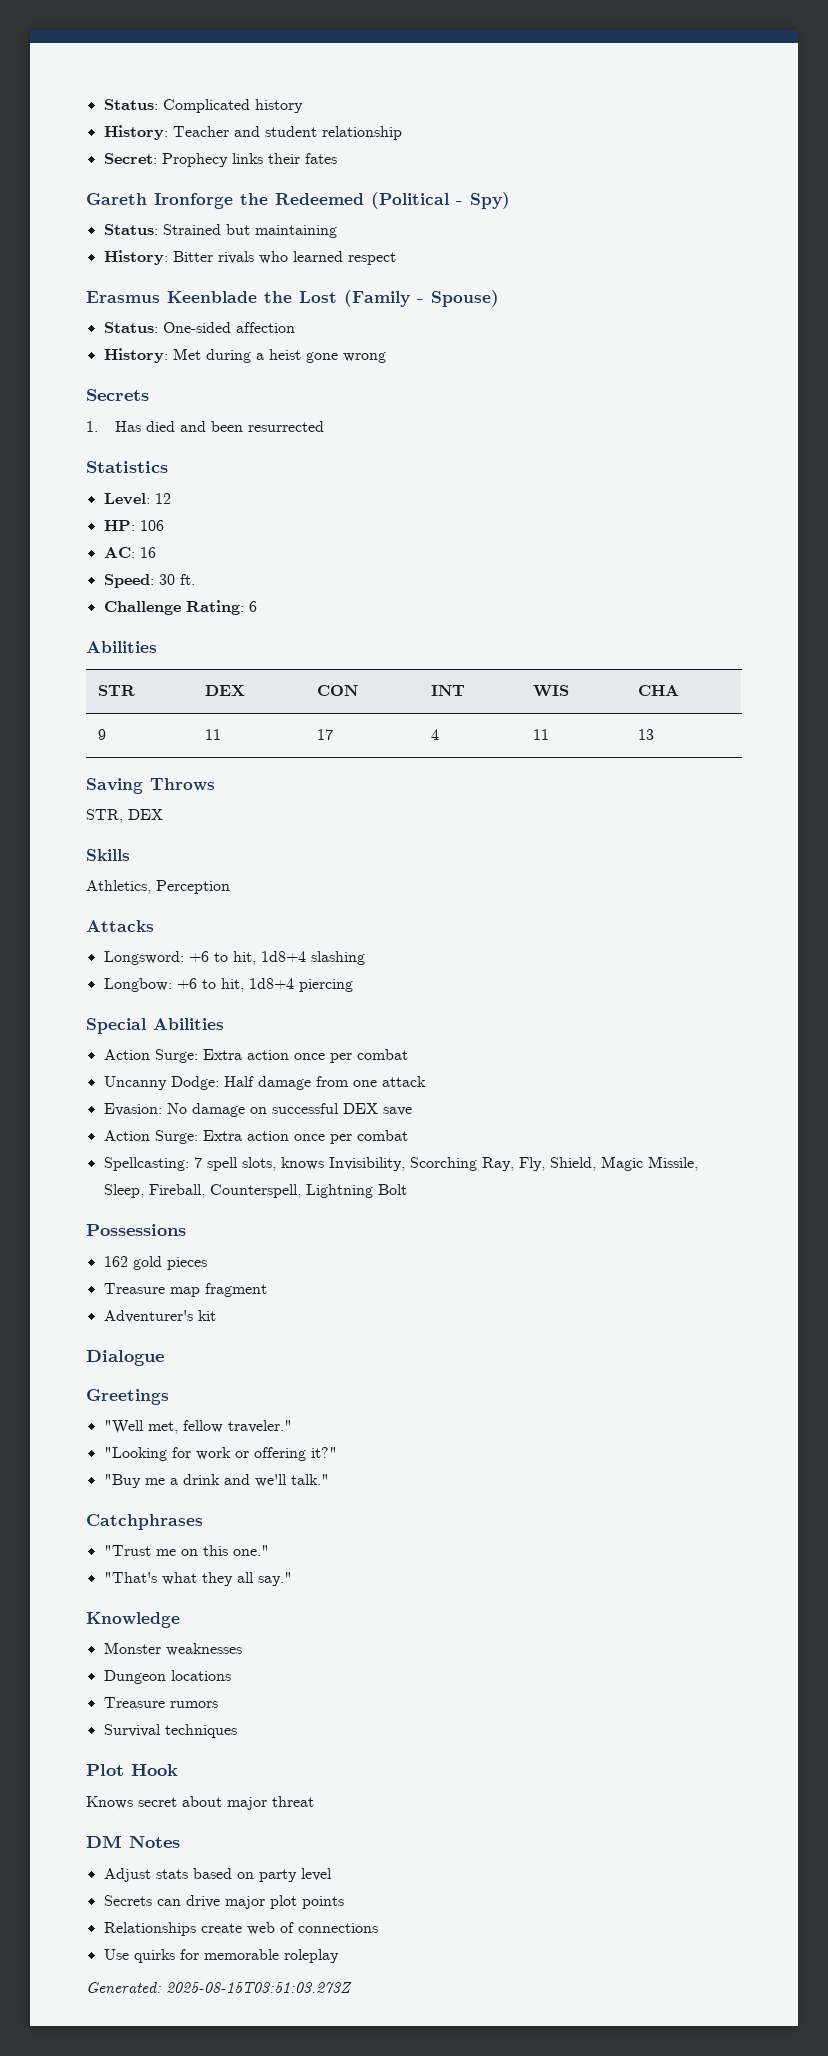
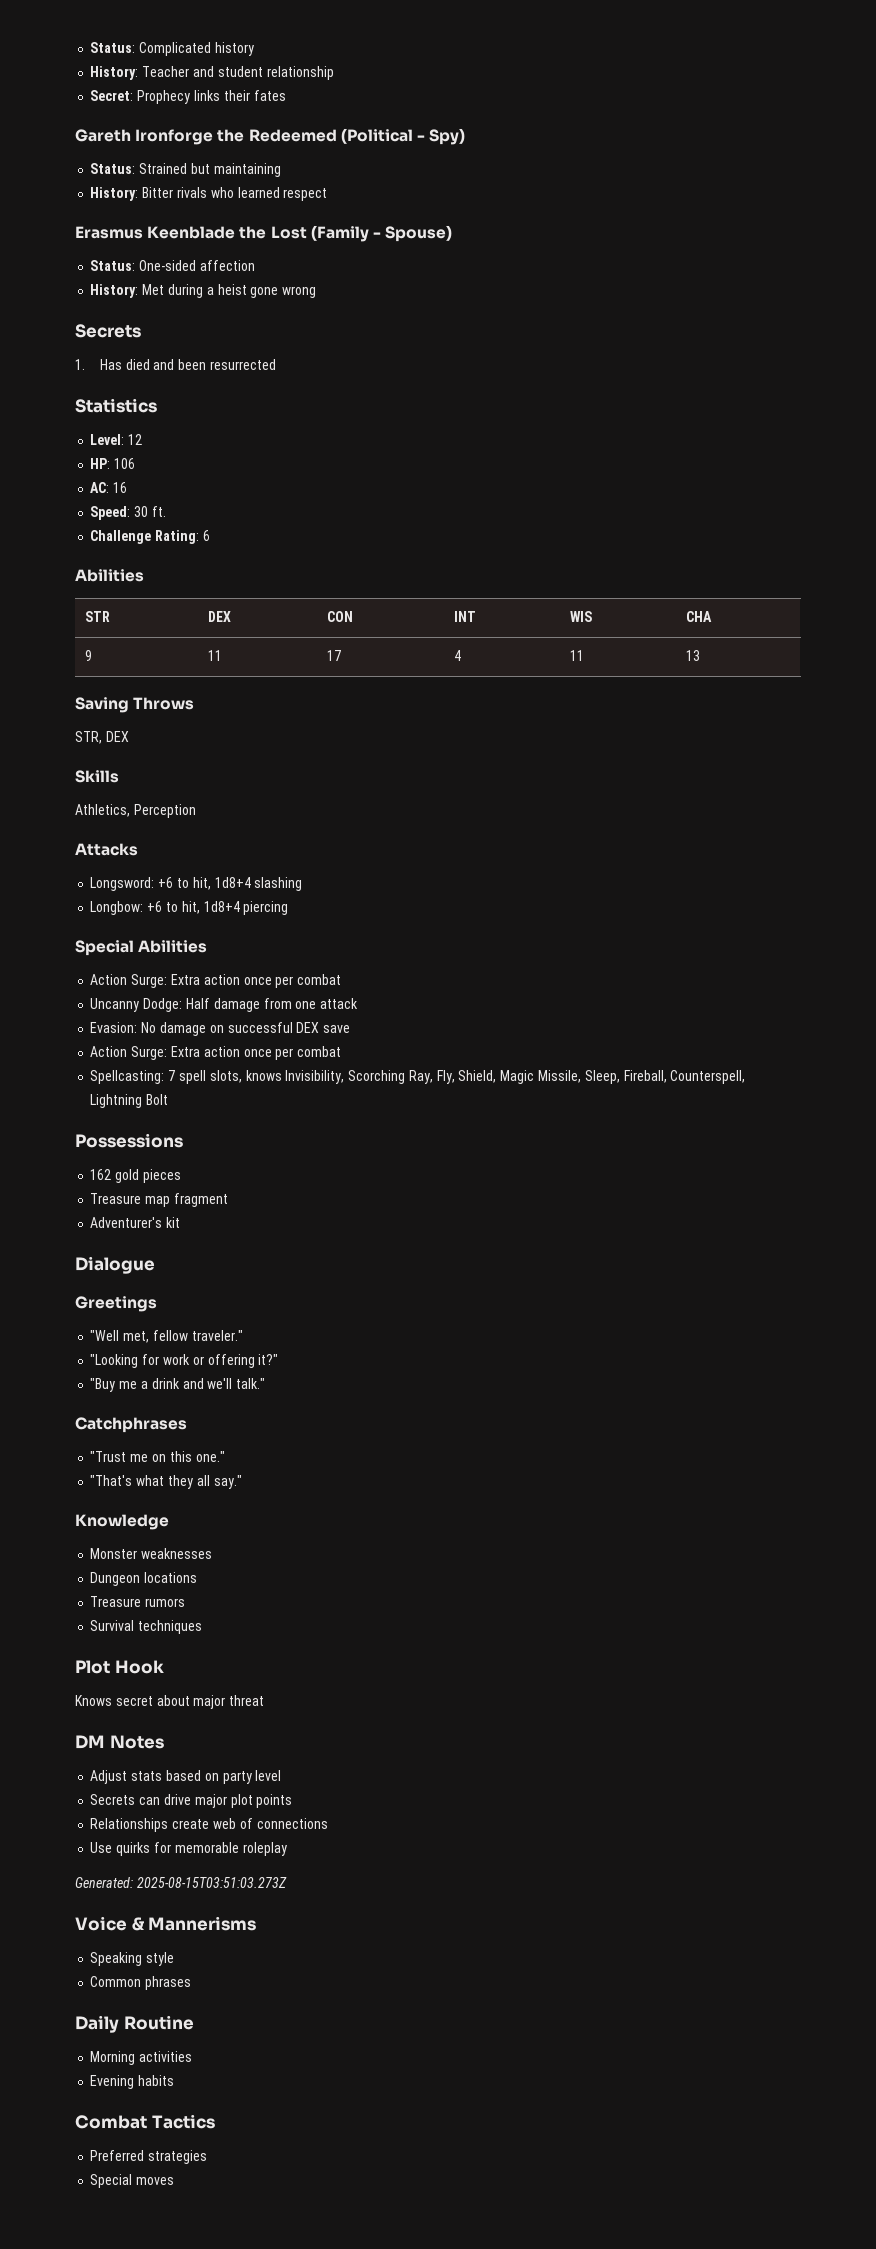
(352, 1987) none -> [75,1916,257,1931] [90,1952,175,1966] [90,1976,192,1990] [75,2015,194,2033] [90,2051,193,2065] [90,2075,175,2089] [75,2114,215,2129] [90,2150,208,2164] [90,2174,175,2188] // Voice & Mannerisms // Speaking style // Common phrases // Daily Routine // Morning activities // Evening habits // Combat Tactics // Preferred strategies // Special moves

